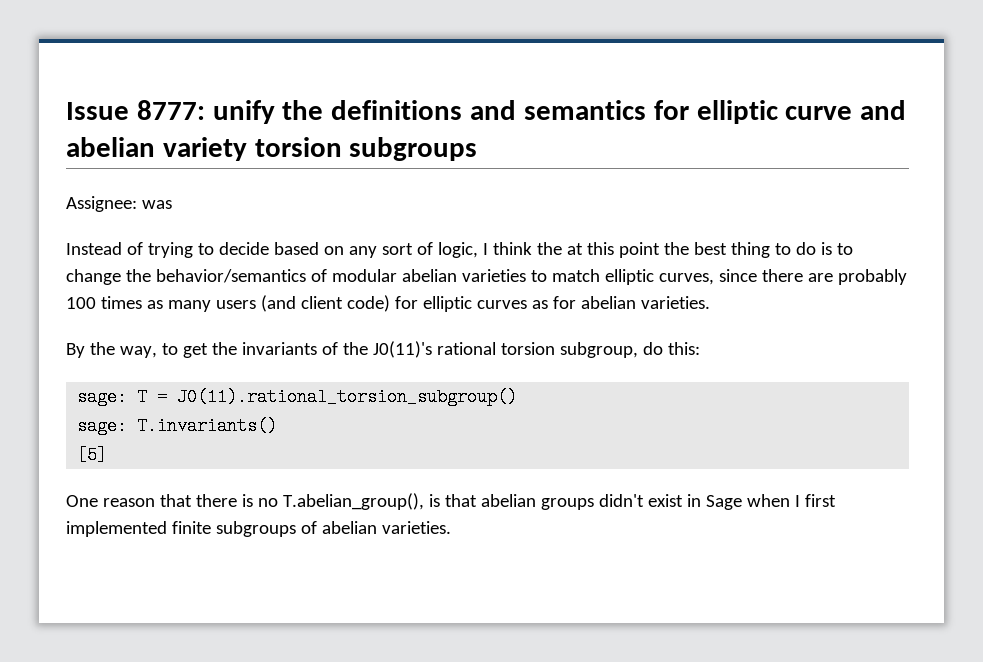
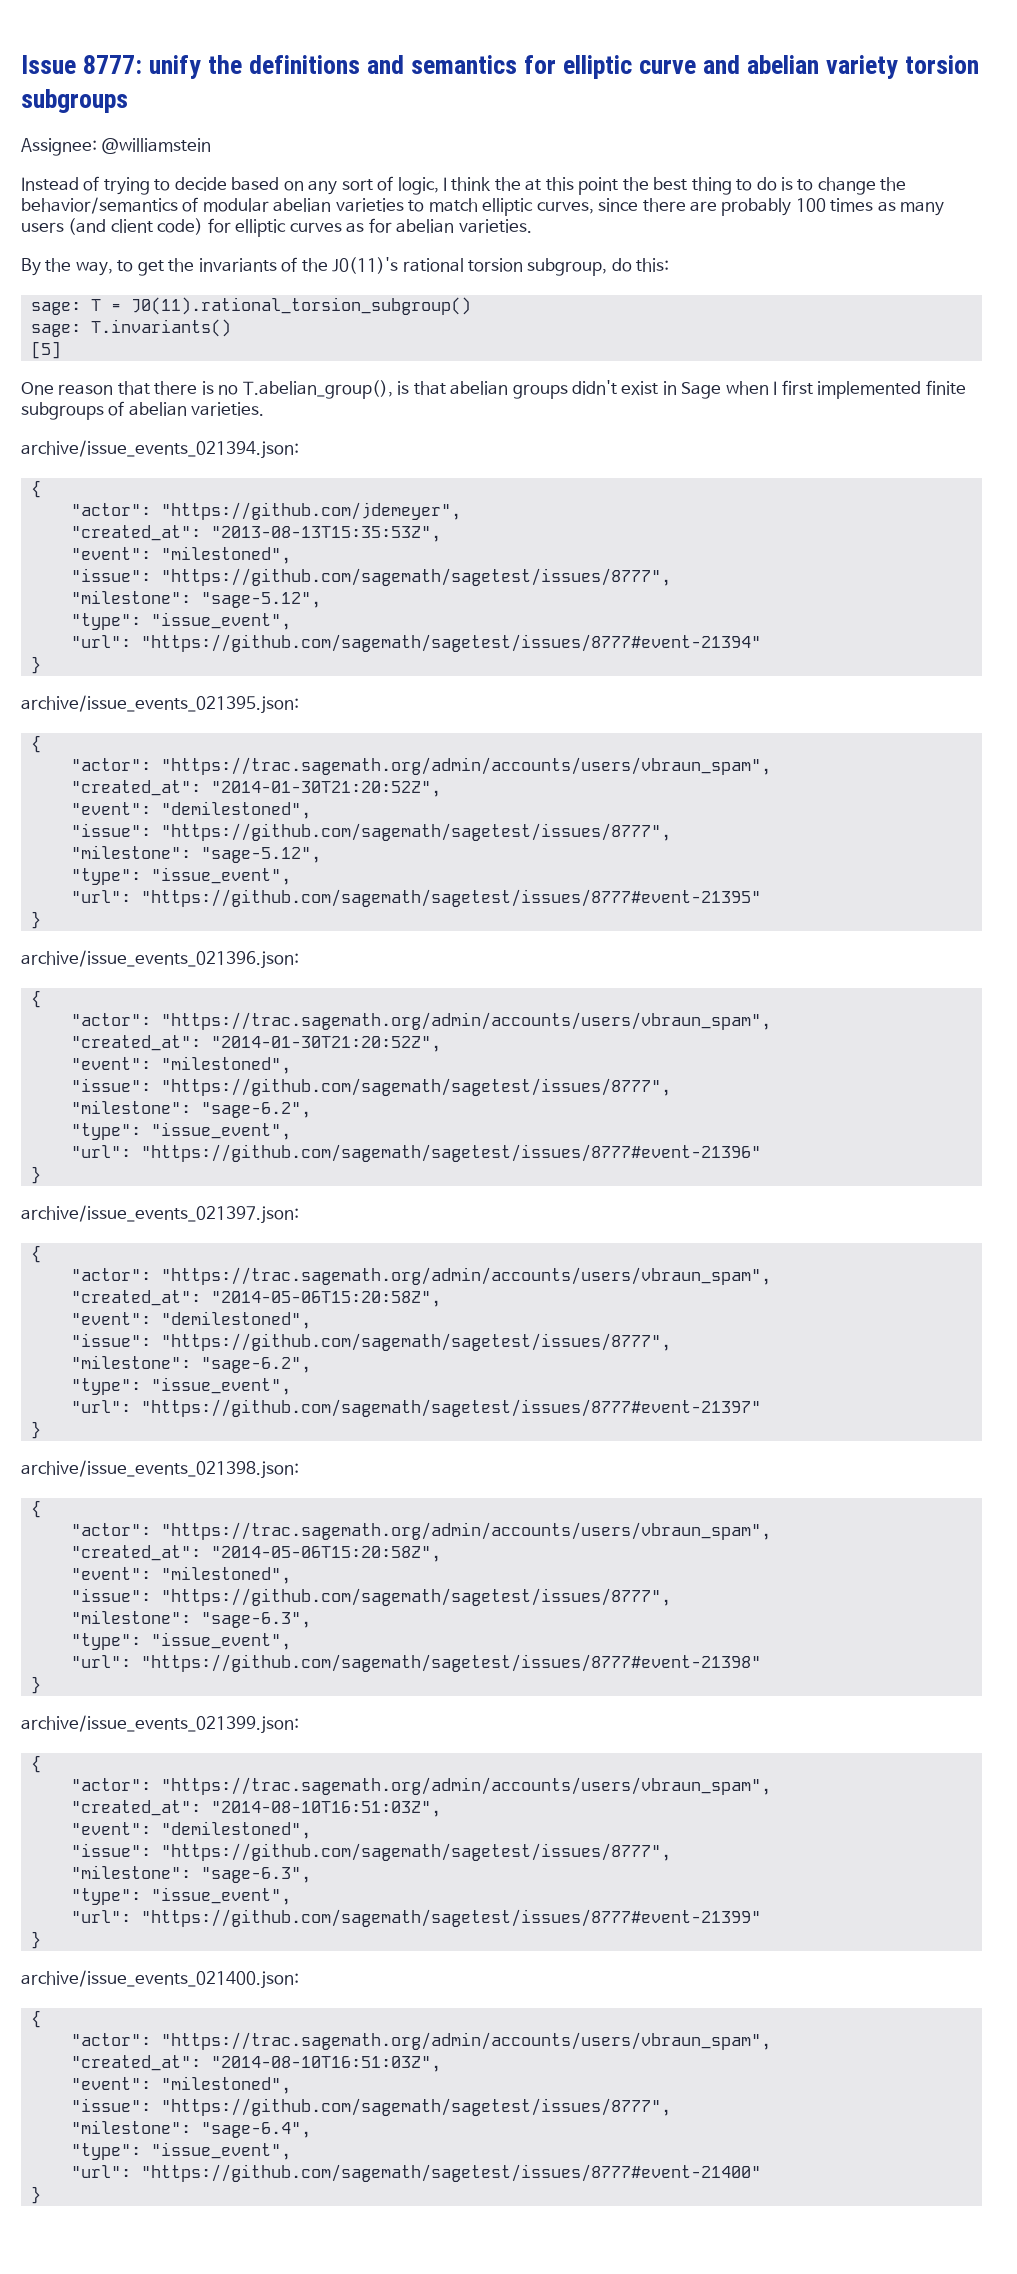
[141,200,172,209] was -> [101,138,212,154] @williamstein
(451, 527) none -> [21,440,299,459] [30,480,41,498] [70,502,461,520] [70,525,441,542] [70,546,291,564] [70,568,671,586] [70,590,321,608] [70,612,291,630] [70,634,761,652] [30,656,41,674] [21,695,299,714] [30,735,41,753] [70,757,771,775] [70,780,441,797] [70,801,311,819] [70,823,671,841] [70,845,321,863] [70,867,291,885] [70,889,761,907] [30,911,41,929] [21,950,299,969] [30,990,41,1008] [70,1012,771,1030] [70,1035,441,1052] [70,1056,291,1074] [70,1078,671,1096] [70,1100,311,1118] [70,1122,291,1140] [70,1144,761,1162] [30,1166,41,1184] [21,1205,299,1224] [30,1245,41,1263] [70,1267,771,1285] [70,1290,441,1307] [70,1311,311,1329] [70,1333,671,1351] [70,1355,311,1373] [70,1377,291,1395] [70,1399,761,1417] [30,1421,41,1439] [21,1460,299,1479] [30,1500,41,1518] [70,1522,771,1540] [70,1545,441,1562] [70,1566,291,1584] [70,1588,671,1606] [70,1610,311,1628] [70,1632,291,1650] [70,1654,761,1672] [30,1676,41,1694] [21,1715,299,1734] [30,1755,41,1773] [70,1777,771,1795] [70,1800,441,1817] [70,1821,311,1839] [70,1843,671,1861] [70,1865,311,1883] [70,1887,291,1905] [70,1909,761,1927] [30,1931,41,1949] [21,1970,299,1989] [30,2010,41,2028] [70,2032,771,2050] [70,2055,441,2072] [70,2076,291,2094] [70,2098,671,2116] [70,2120,311,2138] [70,2142,291,2160] [70,2164,761,2182] [30,2186,41,2204] // archive/issue_events_021394.json: // { // "actor": "https://github.com/jdemeyer", // "created_at": "2013-08-13T15:35:53Z", // "event": "milestoned", // "issue": "https://github.com/sagemath/sagetest/issues/8777", // "milestone": "sage-5.12", // "type": "issue_event", // "url": "https://github.com/sagemath/sagetest/issues/8777#event-21394" // } // archive/issue_events_021395.json: // { // "actor": "https://trac.sagemath.org/admin/accounts/users/vbraun_spam", // "created_at": "2014-01-30T21:20:52Z", // "event": "demilestoned", // "issue": "https://github.com/sagemath/sagetest/issues/8777", // "milestone": "sage-5.12", // "type": "issue_event", // "url": "https://github.com/sagemath/sagetest/issues/8777#event-21395" // } // archive/issue_events_021396.json: // { // "actor": "https://trac.sagemath.org/admin/accounts/users/vbraun_spam", // "created_at": "2014-01-30T21:20:52Z", // "event": "milestoned", // "issue": "https://github.com/sagemath/sagetest/issues/8777", // "milestone": "sage-6.2", // "type": "issue_event", // "url": "https://github.com/sagemath/sagetest/issues/8777#event-21396" // } // archive/issue_events_021397.json: // { // "actor": "https://trac.sagemath.org/admin/accounts/users/vbraun_spam", // "created_at": "2014-05-06T15:20:58Z", // "event": "demilestoned", // "issue": "https://github.com/sagemath/sagetest/issues/8777", // "milestone": "sage-6.2", // "type": "issue_event", // "url": "https://github.com/sagemath/sagetest/issues/8777#event-21397" // } // archive/issue_events_021398.json: // { // "actor": "https://trac.sagemath.org/admin/accounts/users/vbraun_spam", // "created_at": "2014-05-06T15:20:58Z", // "event": "milestoned", // "issue": "https://github.com/sagemath/sagetest/issues/8777", // "milestone": "sage-6.3", // "type": "issue_event", // "url": "https://github.com/sagemath/sagetest/issues/8777#event-21398" // } // archive/issue_events_021399.json: // { // "actor": "https://trac.sagemath.org/admin/accounts/users/vbraun_spam", // "created_at": "2014-08-10T16:51:03Z", // "event": "demilestoned", // "issue": "https://github.com/sagemath/sagetest/issues/8777", // "milestone": "sage-6.3", // "type": "issue_event", // "url": "https://github.com/sagemath/sagetest/issues/8777#event-21399" // } // archive/issue_events_021400.json: // { // "actor": "https://trac.sagemath.org/admin/accounts/users/vbraun_spam", // "created_at": "2014-08-10T16:51:03Z", // "event": "milestoned", // "issue": "https://github.com/sagemath/sagetest/issues/8777", // "milestone": "sage-6.4", // "type": "issue_event", // "url": "https://github.com/sagemath/sagetest/issues/8777#event-21400" // }

